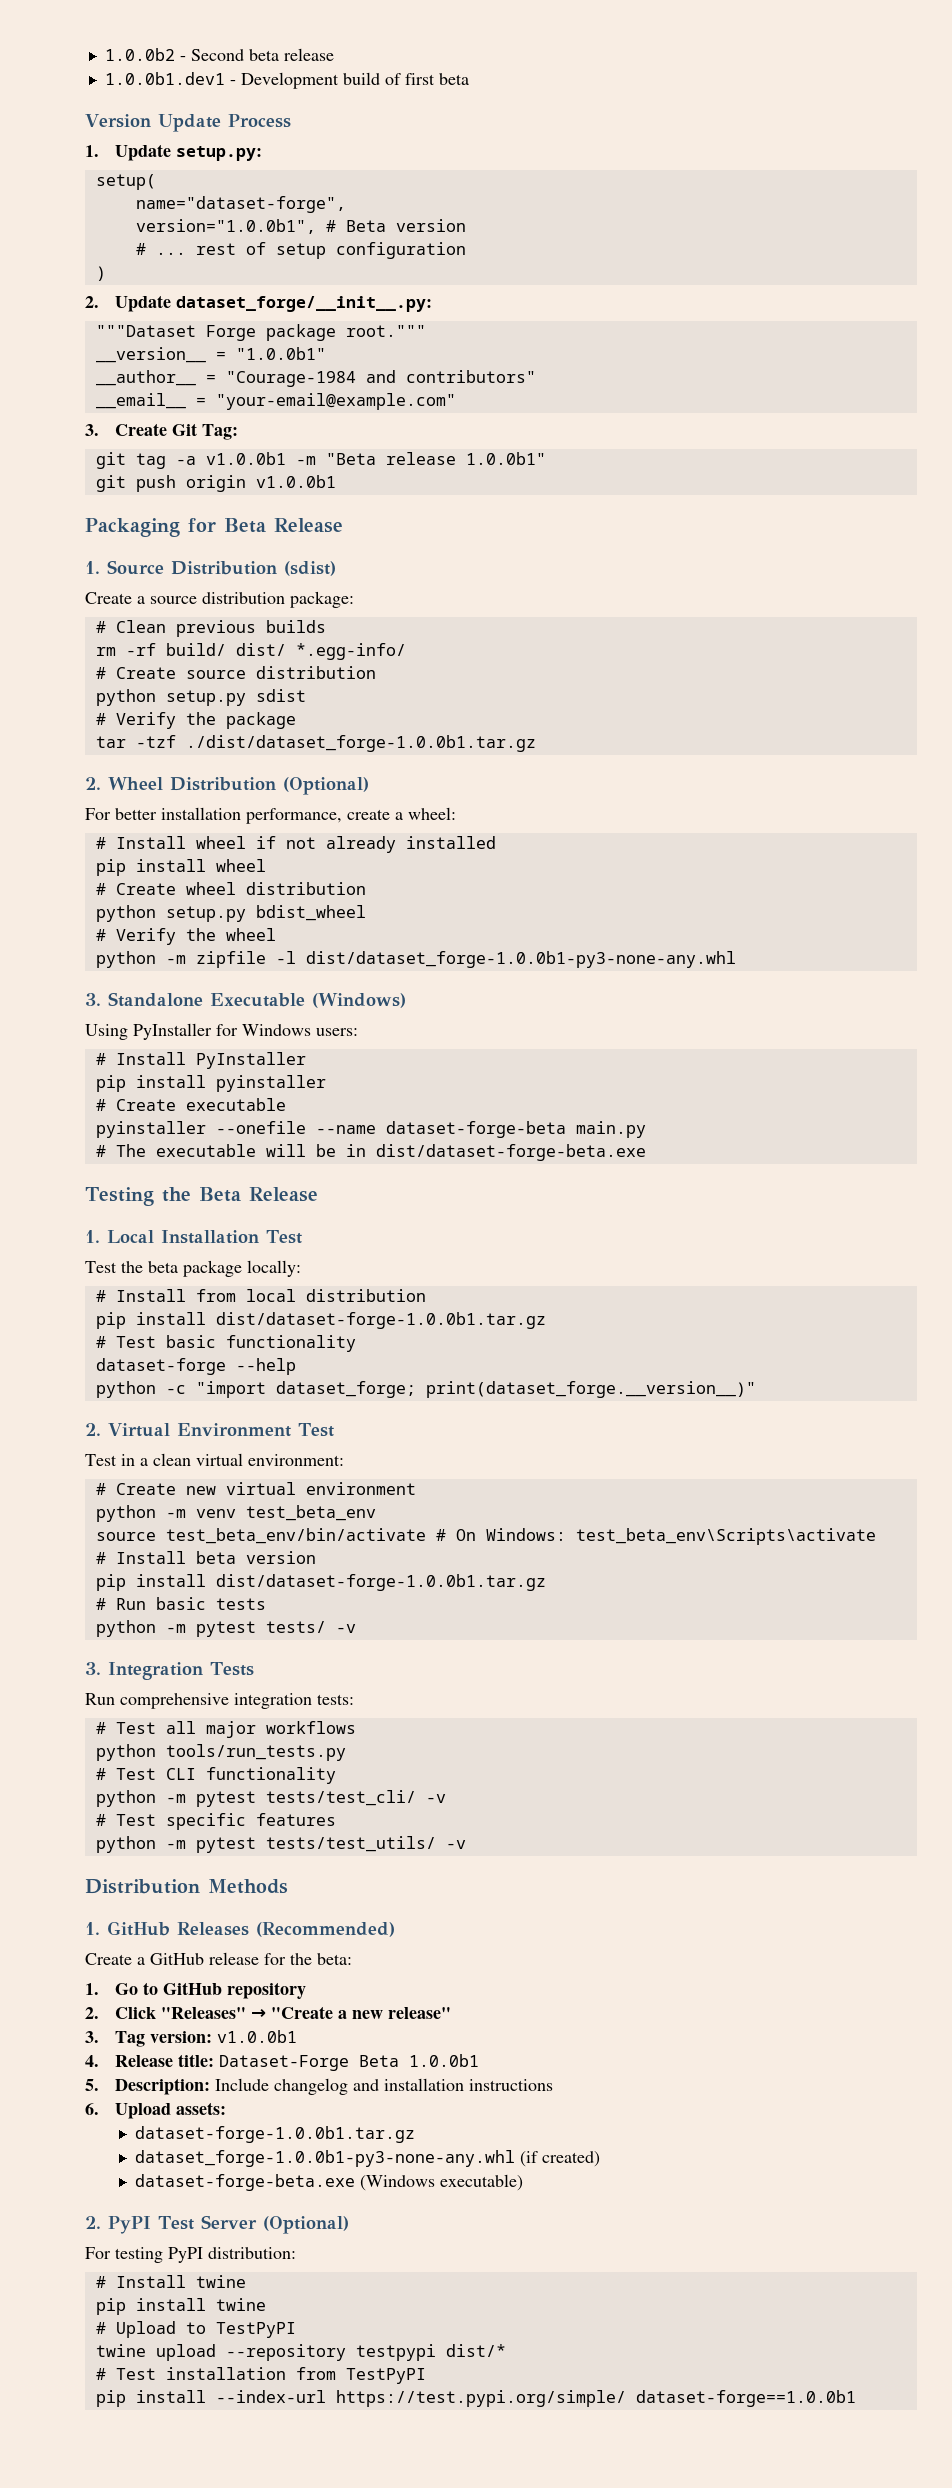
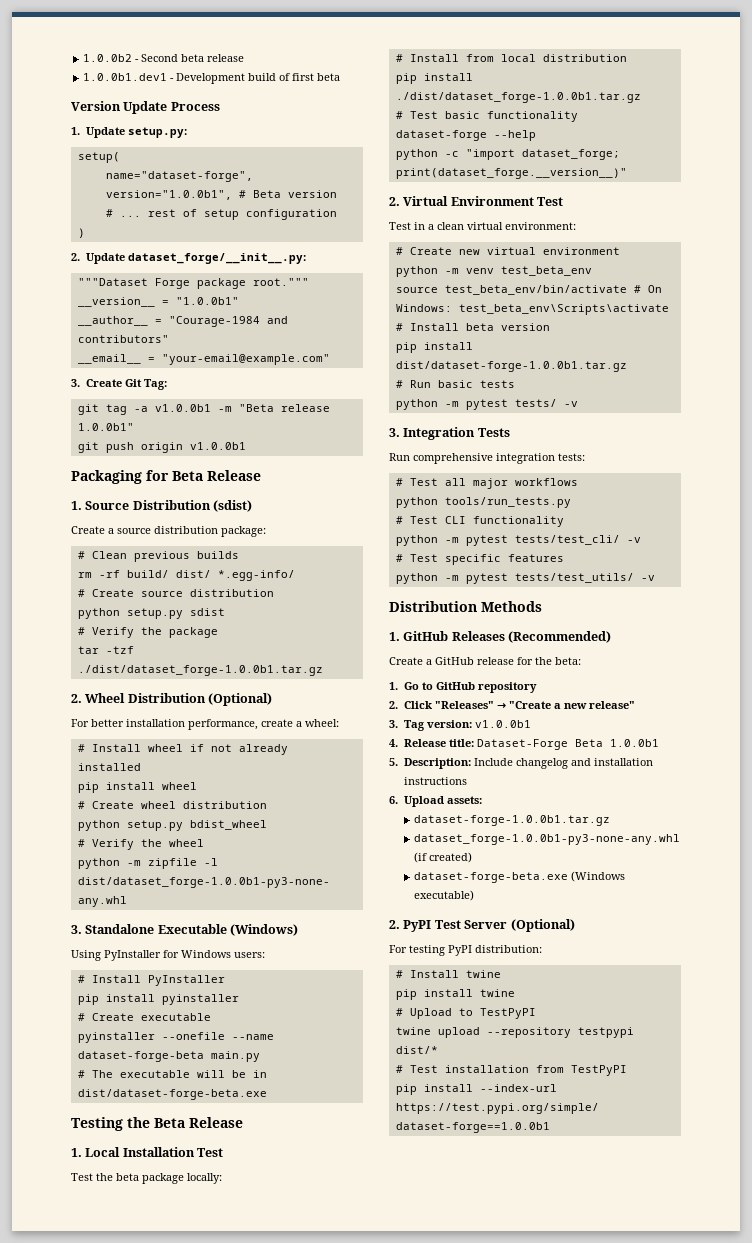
[215,1312,546,1329] dist/dataset-forge-1.0.0b1.tar.gz -> [395,92,641,103] ./dist/dataset_forge-1.0.0b1.tar.gz

